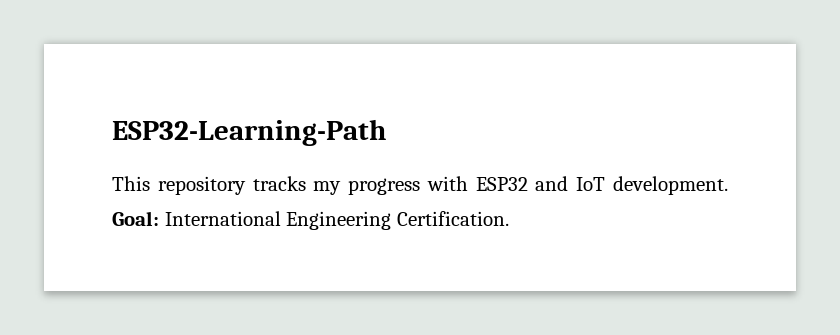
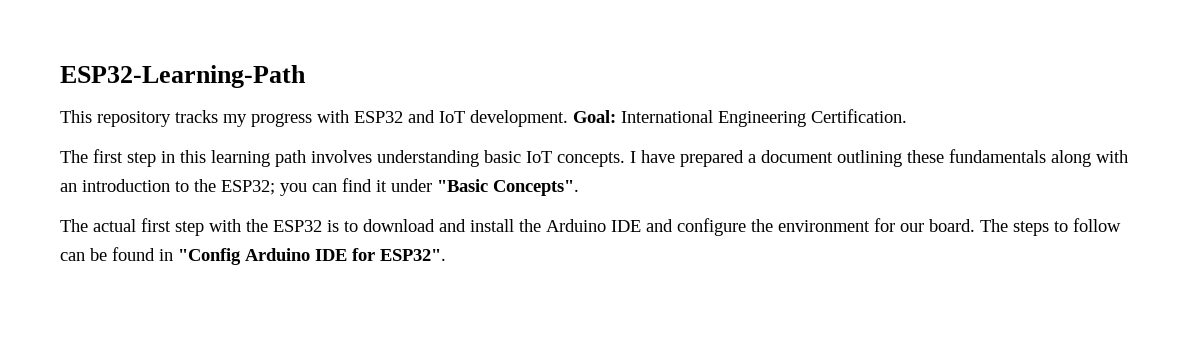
(509, 218) none -> [60,149,1128,167] [60,178,579,196] [60,218,1121,236] [60,247,446,265] // The first step in this learning path involves understanding basic IoT concepts. I have prepared a document outlining these fundamentals along with an introduction to the ESP32; you can find it under "Basic Concepts". // The actual first step with the ESP32 is to download and install the Arduino IDE and configure the environment for our board. The steps to follow can be found in "Config Arduino IDE for ESP32".

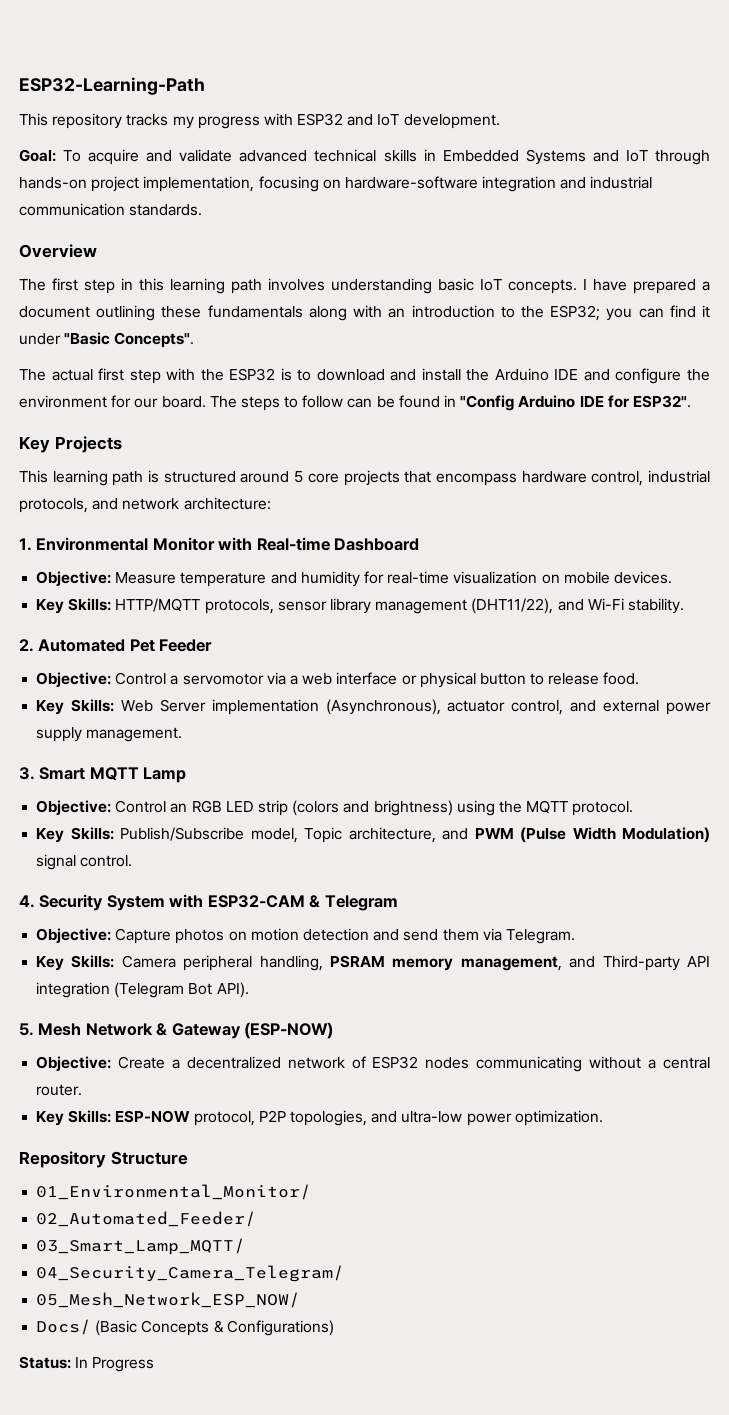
[573,109,907,127] Goal: International Engineering Certification. -> [19,149,711,165] [19,176,653,192] [19,203,203,216] [19,244,97,258] // Goal: To acquire and validate advanced technical skills in Embedded Systems and IoT through hands-on project implementation, focusing on hardware-software integration and industrial communication standards. // Overview
(446, 255) none -> [19,436,122,453] [19,470,710,486] [19,497,271,513] [19,537,420,551] [36,571,672,587] [36,598,684,614] [19,639,213,652] [36,672,640,688] [36,699,711,715] [36,727,183,742] [19,767,187,783] [36,800,634,816] [36,827,710,843] [36,854,133,870] [19,894,398,911] [36,928,575,944] [36,955,710,971] [36,982,249,998] [19,1022,334,1039] [36,1056,711,1072] [36,1084,83,1096] [36,1110,603,1126] [19,1151,188,1168] [36,1184,312,1200] [36,1211,257,1227] [36,1238,246,1255] [36,1265,345,1282] [36,1292,301,1308] [36,1319,334,1336] [19,1356,155,1372] // Key Projects // This learning path is structured around 5 core projects that encompass hardware control, industrial protocols, and network architecture: // 1. Environmental Monitor with Real-time Dashboard // Objective: Measure temperature and humidity for real-time visualization on mobile devices. // Key Skills: HTTP/MQTT protocols, sensor library management (DHT11/22), and Wi-Fi stability. // 2. Automated Pet Feeder // Objective: Control a servomotor via a web interface or physical button to release food. // Key Skills: Web Server implementation (Asynchronous), actuator control, and external power supply management. // 3. Smart MQTT Lamp // Objective: Control an RGB LED strip (colors and brightness) using the MQTT protocol. // Key Skills: Publish/Subscribe model, Topic architecture, and PWM (Pulse Width Modulation) signal control. // 4. Security System with ESP32-CAM & Telegram // Objective: Capture photos on motion detection and send them via Telegram. // Key Skills: Camera peripheral handling, PSRAM memory management, and Third-party API integration (Telegram Bot API). // 5. Mesh Network & Gateway (ESP-NOW) // Objective: Create a decentralized network of ESP32 nodes communicating without a central router. // Key Skills: ESP-NOW protocol, P2P topologies, and ultra-low power optimization. // Repository Structure // 01_Environmental_Monitor/ // 02_Automated_Feeder/ // 03_Smart_Lamp_MQTT/ // 04_Security_Camera_Telegram/ // 05_Mesh_Network_ESP_NOW/ // Docs/ (Basic Concepts & Configurations) // Status: In Progress

